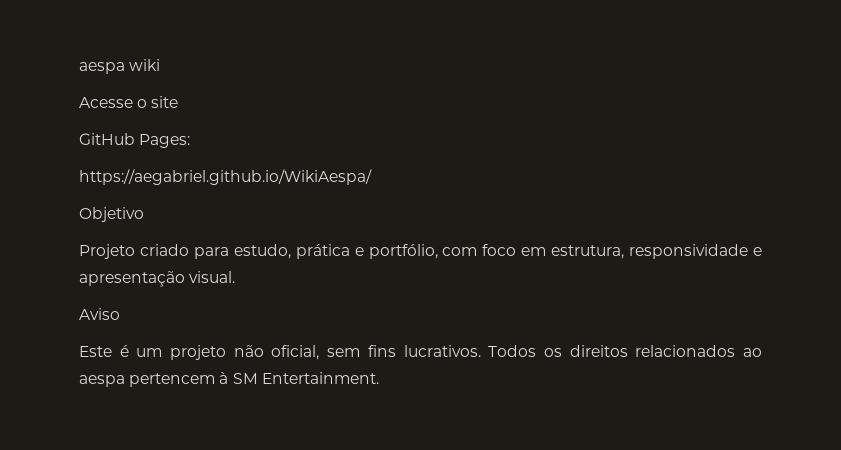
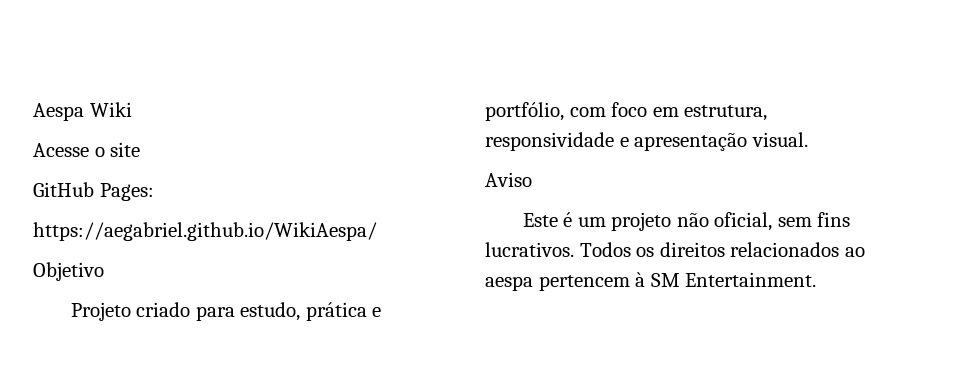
[79,59,161,74] aespa wiki -> [33,102,132,121] Aespa Wiki

